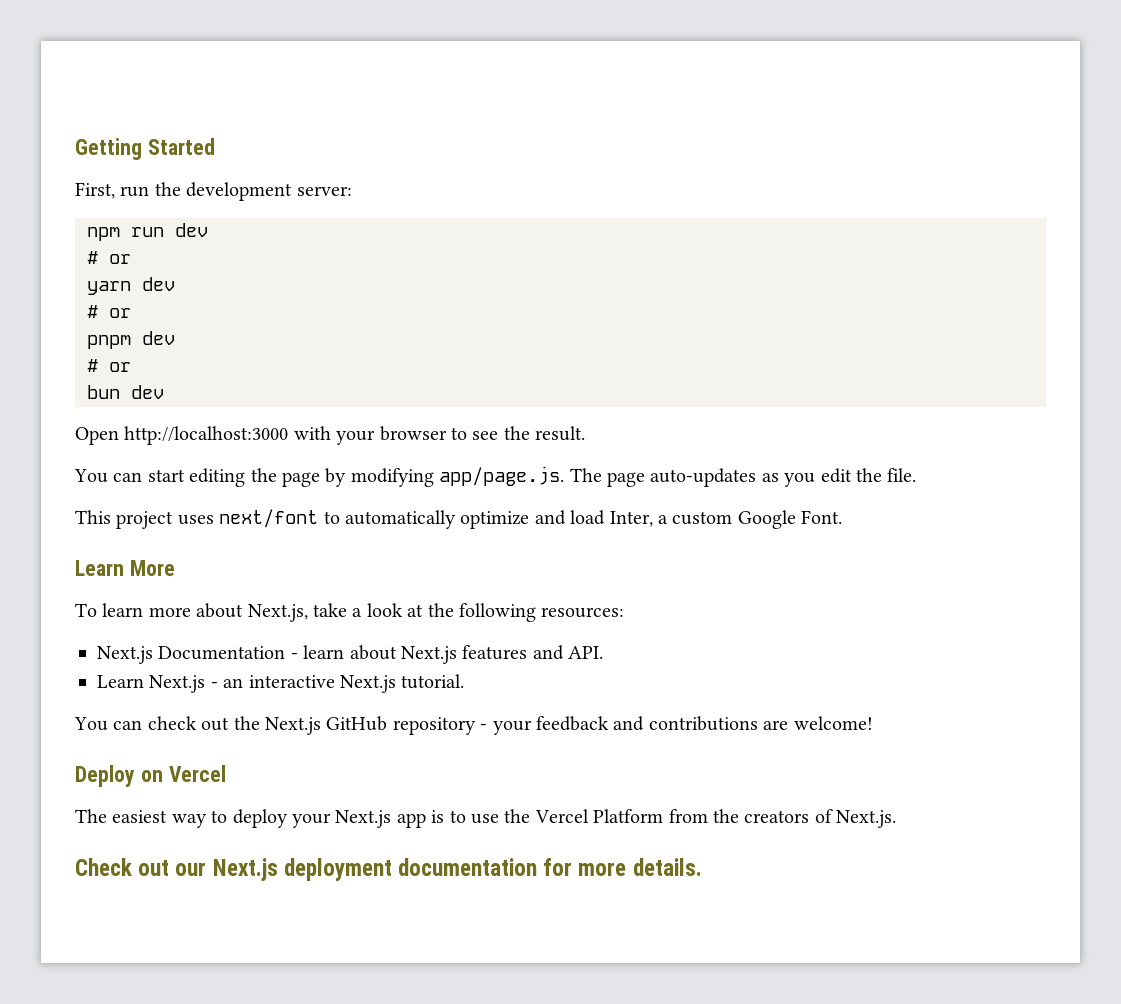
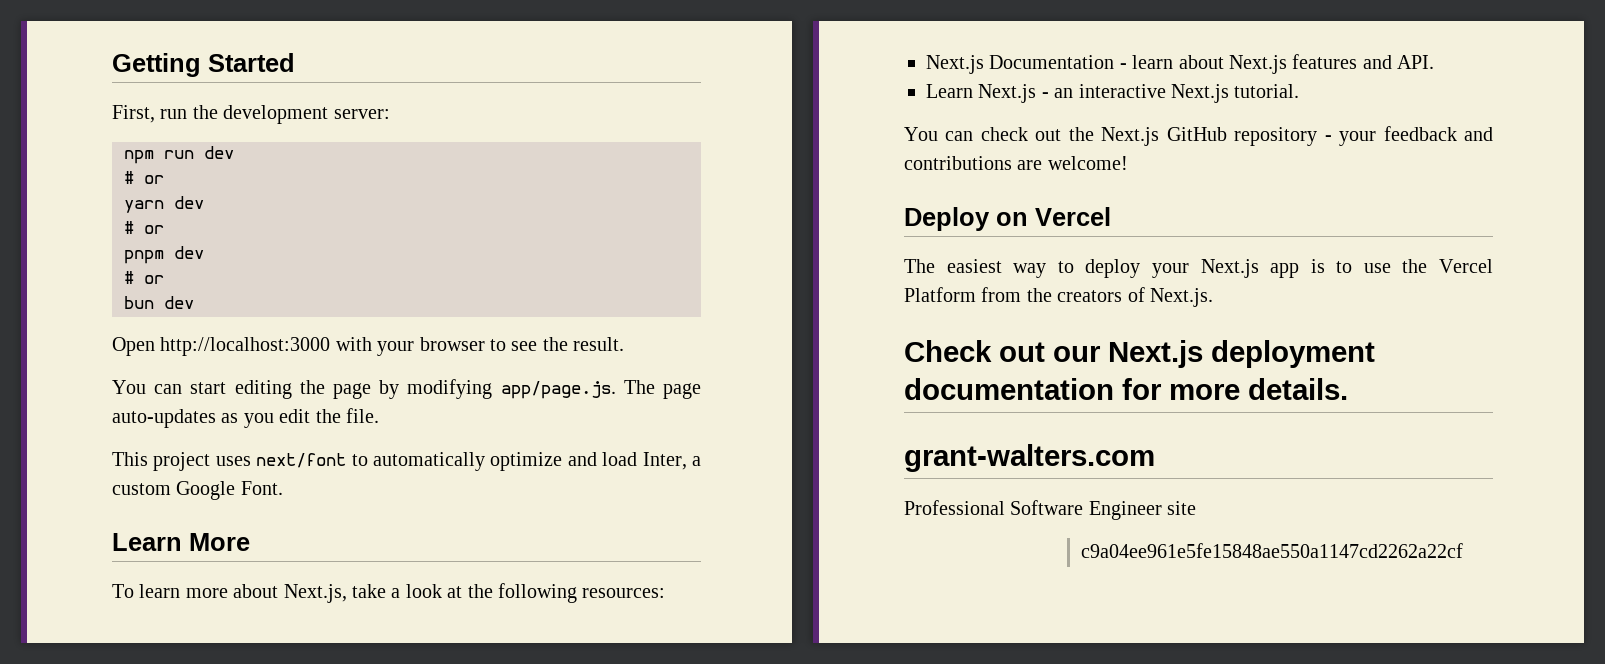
(702, 867) none -> [904,444,1155,472] [904,500,1197,520] [1080,543,1463,558] // grant-walters.com // Professional Software Engineer site // c9a04ee961e5fe15848ae550a1147cd2262a22cf

